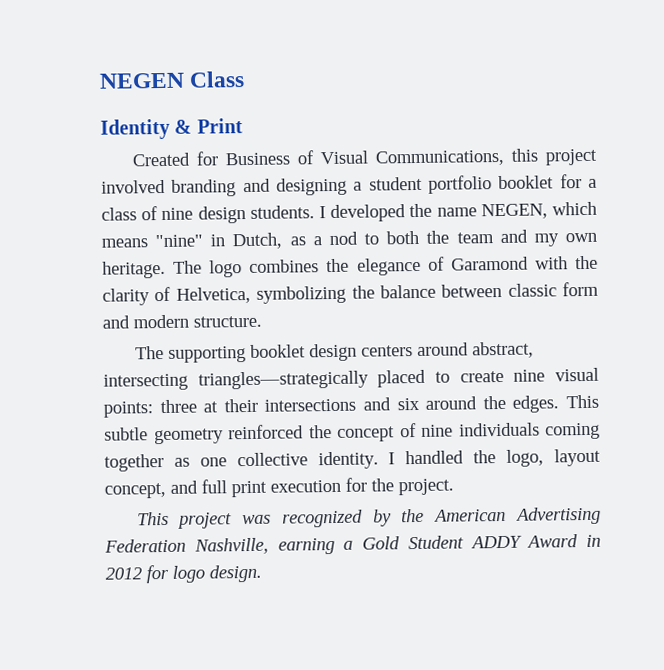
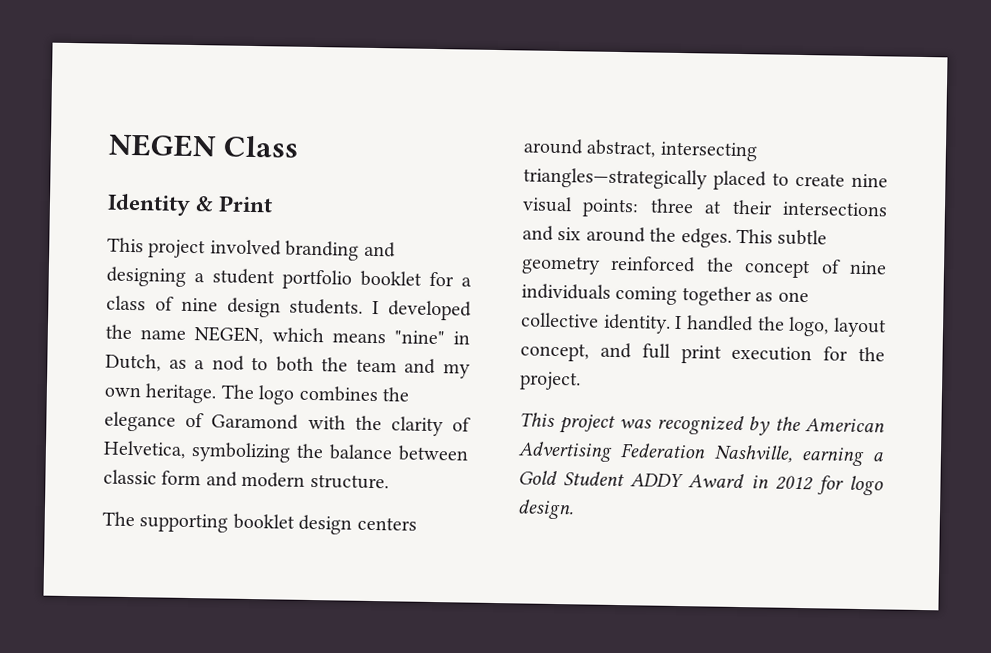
[131,148,538,167] Created for Business of Visual Communications, this -> [107,237,144,253] This

